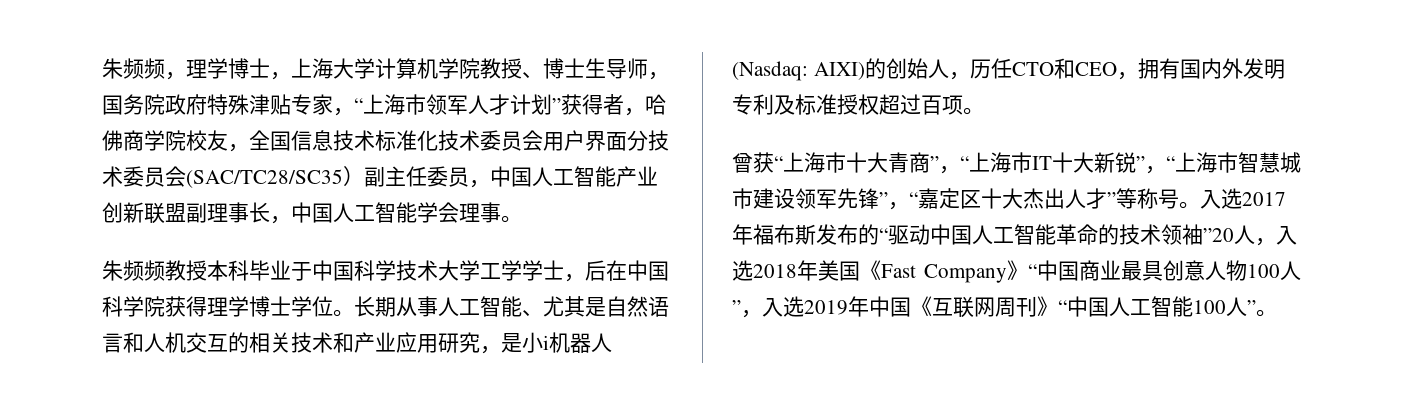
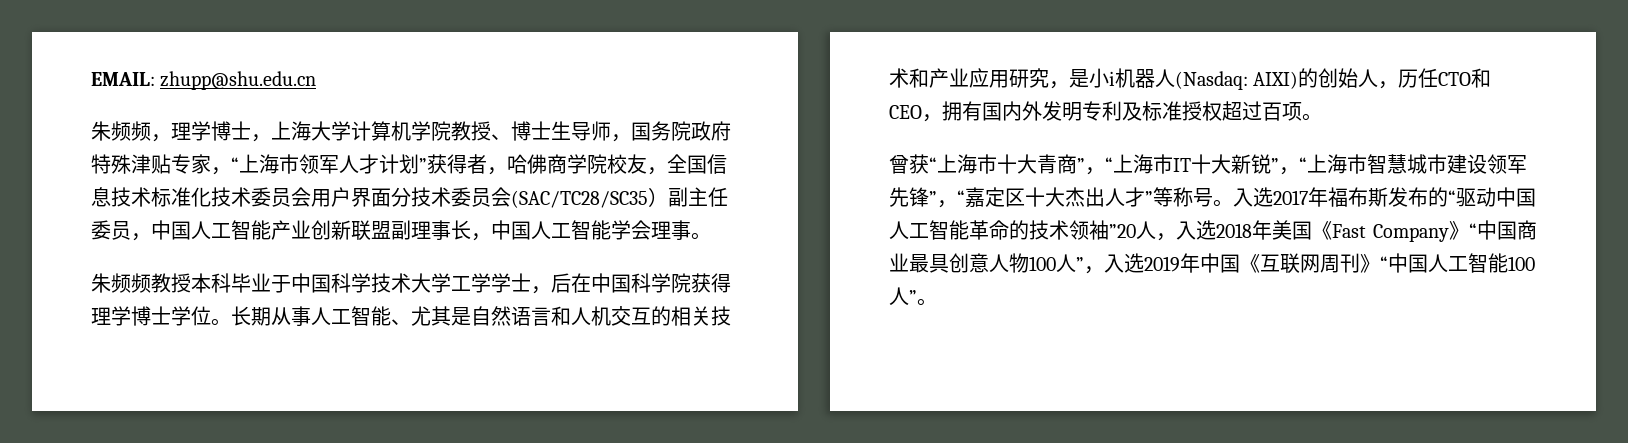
(102, 68) none -> [91,71,317,90] EMAIL: zhupp@shu.edu.cn //

